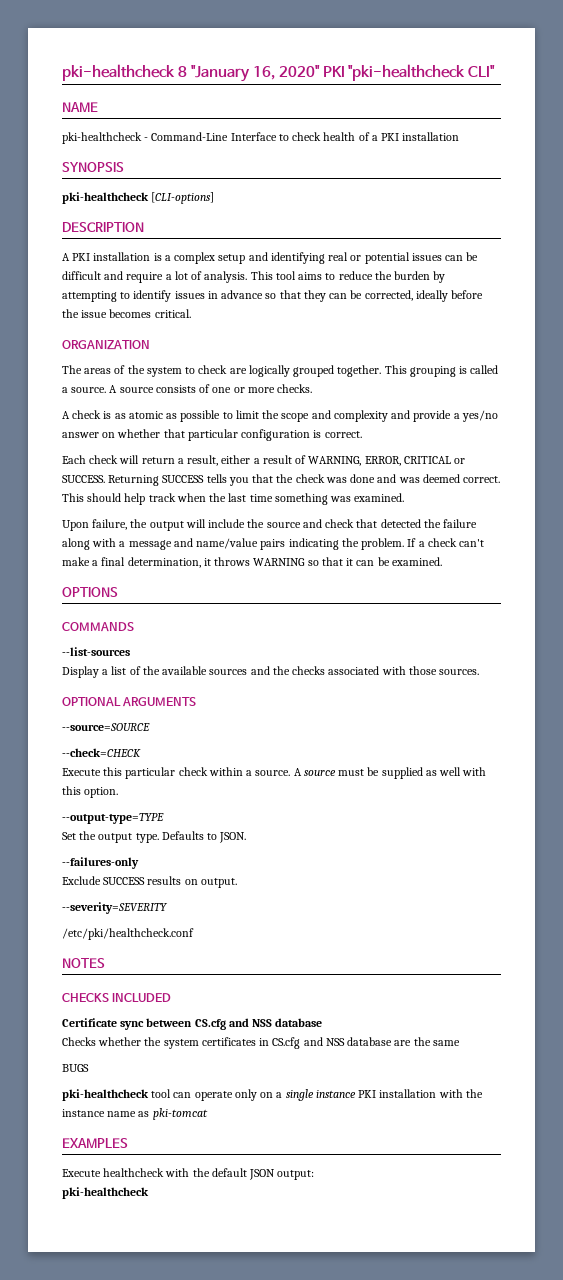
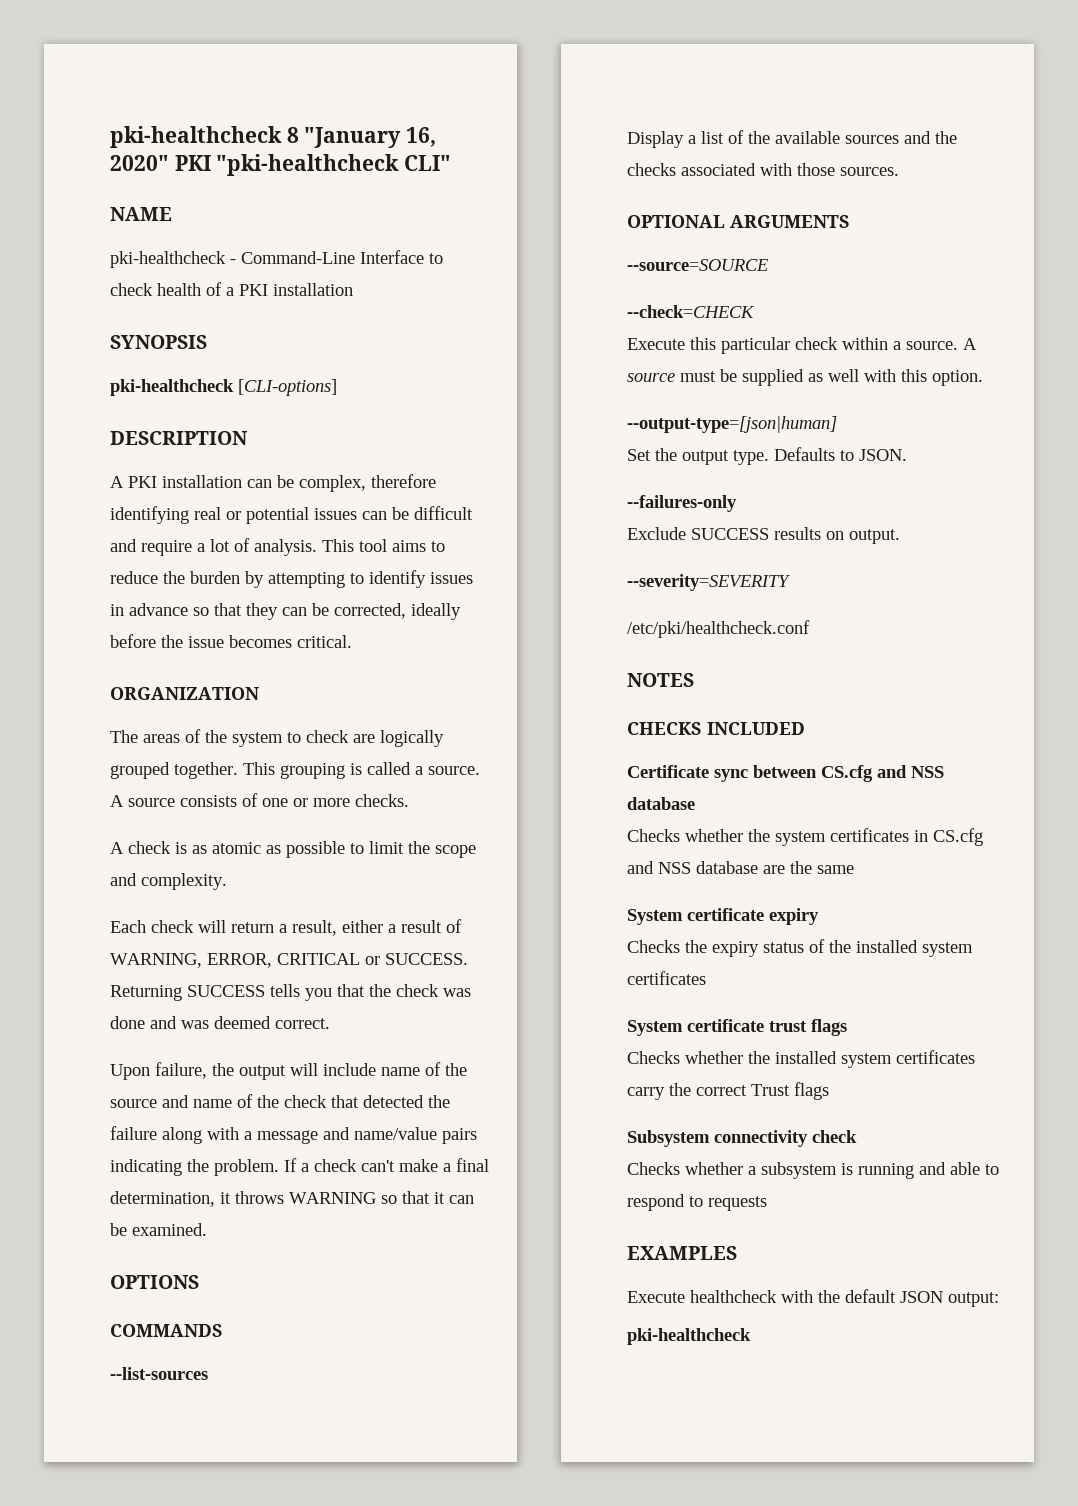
[153,252,268,264] is a complex setup and -> [247,474,436,492] can be complex, therefore
[333,410,498,422] [62,429,362,441] complexity and provide a yes/no answer on whether that particular configuration is correct. -> [141,873,227,890] complexity.
[62,493,405,505] This should help track when the last time something was examined. -> (330, 1023) none
(246, 523) none -> [381,1062,441,1076] name of
(322, 523) none -> [193,1094,279,1108] name of the
[62,813,164,824] --output-type=TYPE -> [627,416,837,433] --output-type=[json|human]
[62,1064,89,1072] [62,1089,483,1101] [62,1108,208,1120] BUGS // pki-healthcheck tool can operate only on a single instance PKI installation with the instance name as pki-tomcat -> [627,908,819,925] [627,939,973,957] [627,971,706,985] [627,1019,847,1036] [627,1050,975,1068] [627,1082,829,1100] [627,1130,857,1147] [627,1162,999,1179] [627,1194,767,1211] System certificate expiry // Checks the expiry status of the installed system certificates // System certificate trust flags // Checks whether the installed system certificates carry the correct Trust flags // Subsystem connectivity check // Checks whether a subsystem is running and able to respond to requests

